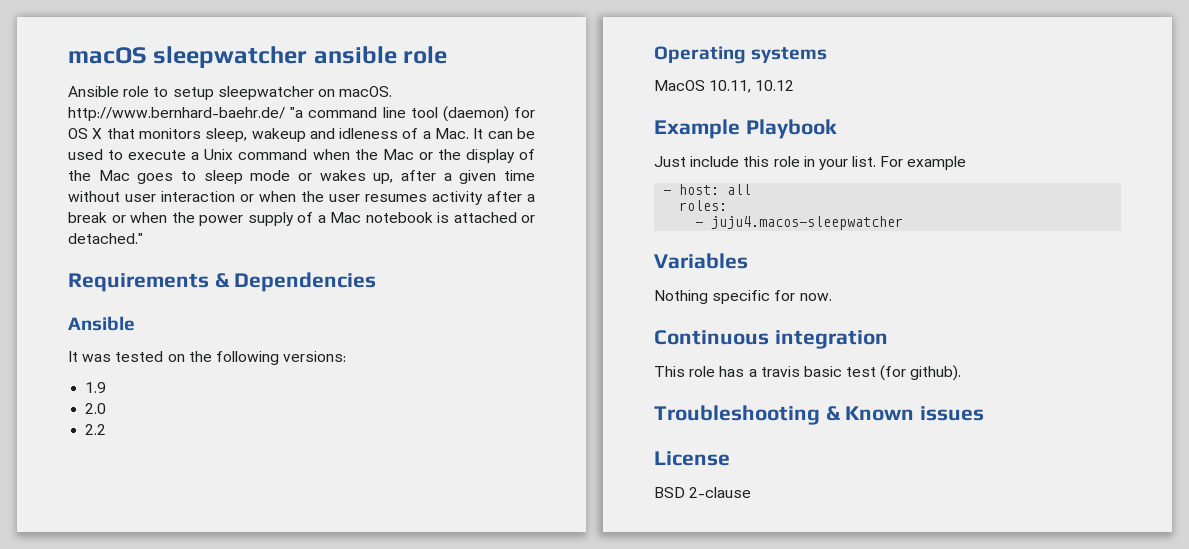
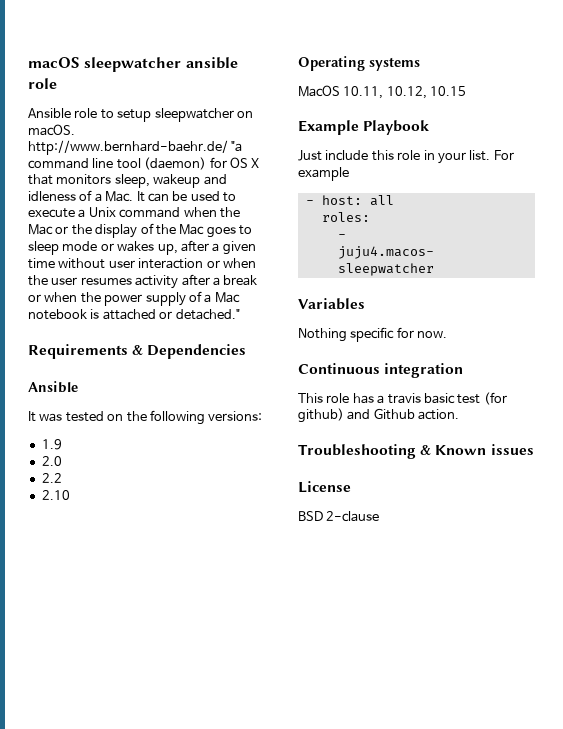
(107, 429) none -> [41,490,70,500] // 2.10
[755,80,795,91] 10.12 -> [386,86,467,99] 10.12, 10.15
[910,365,962,381] github). -> [298,408,460,423] github) and Github action.

